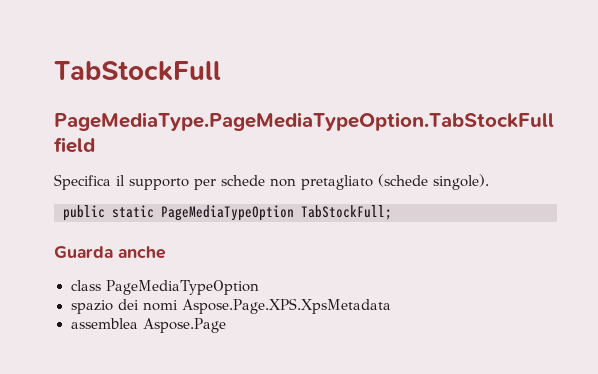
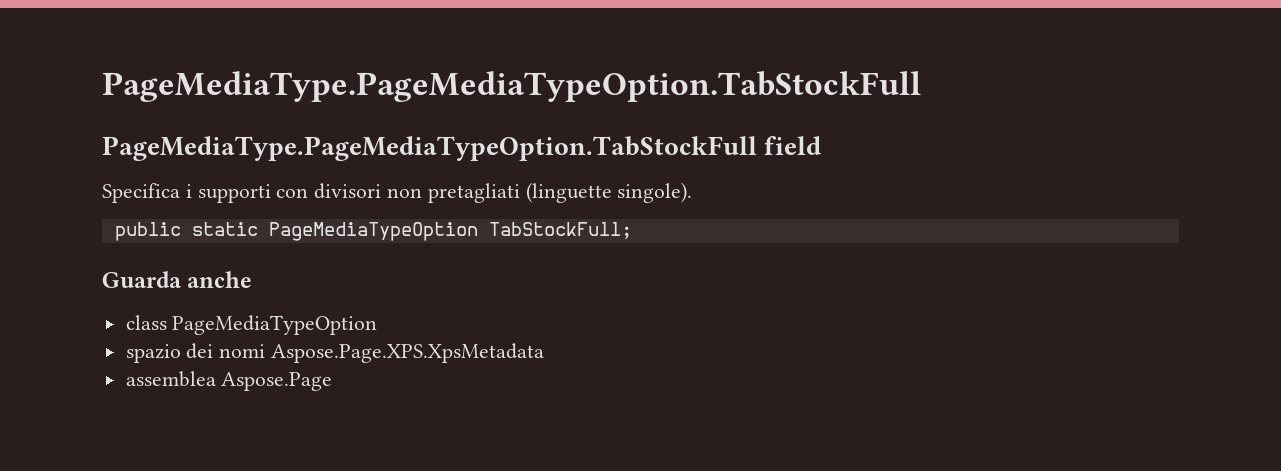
[54,61,221,81] TabStockFull -> [102,71,921,102] PageMediaType.PageMediaTypeOption.TabStockFull
[116,174,428,190] il supporto per schede non pretagliato (schede -> [185,182,612,203] i supporti con divisori non pretagliati (linguette

